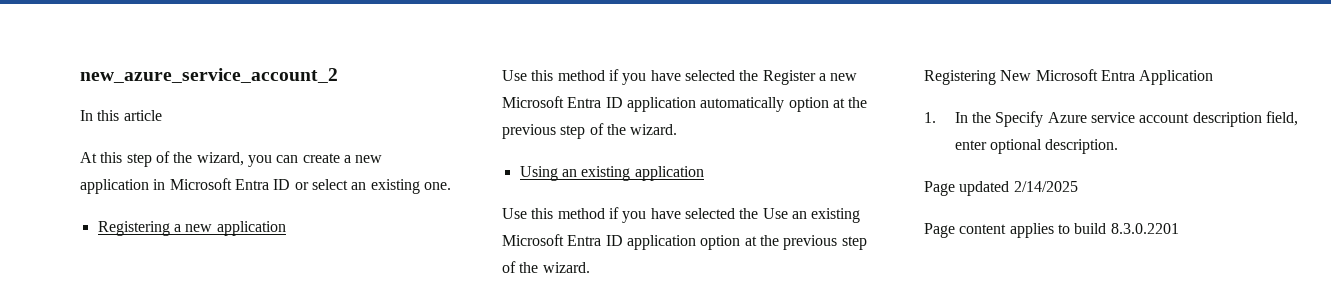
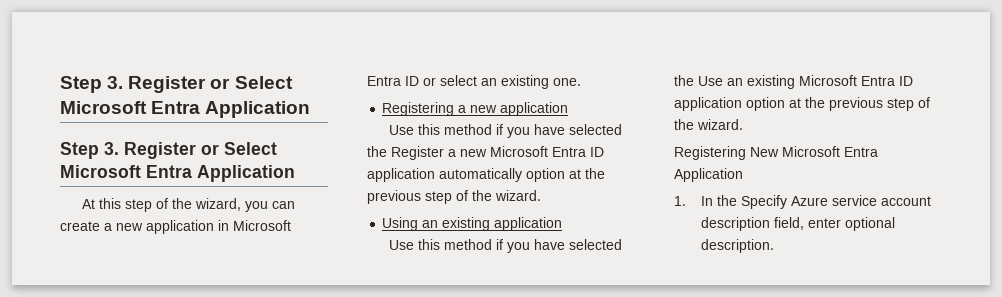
[80,68,338,83] [80,110,162,121] new_azure_service_account_2 // In this article -> [60,76,293,93] [60,101,311,118] [60,142,277,159] [60,165,295,182] Step 3. Register or Select Microsoft Entra Application // Step 3. Register or Select Microsoft Entra Application
[924,181,1078,196] [924,223,1179,238] // Page updated 2/14/2025 // Page content applies to build 8.3.0.2201 -> (775, 246) none

